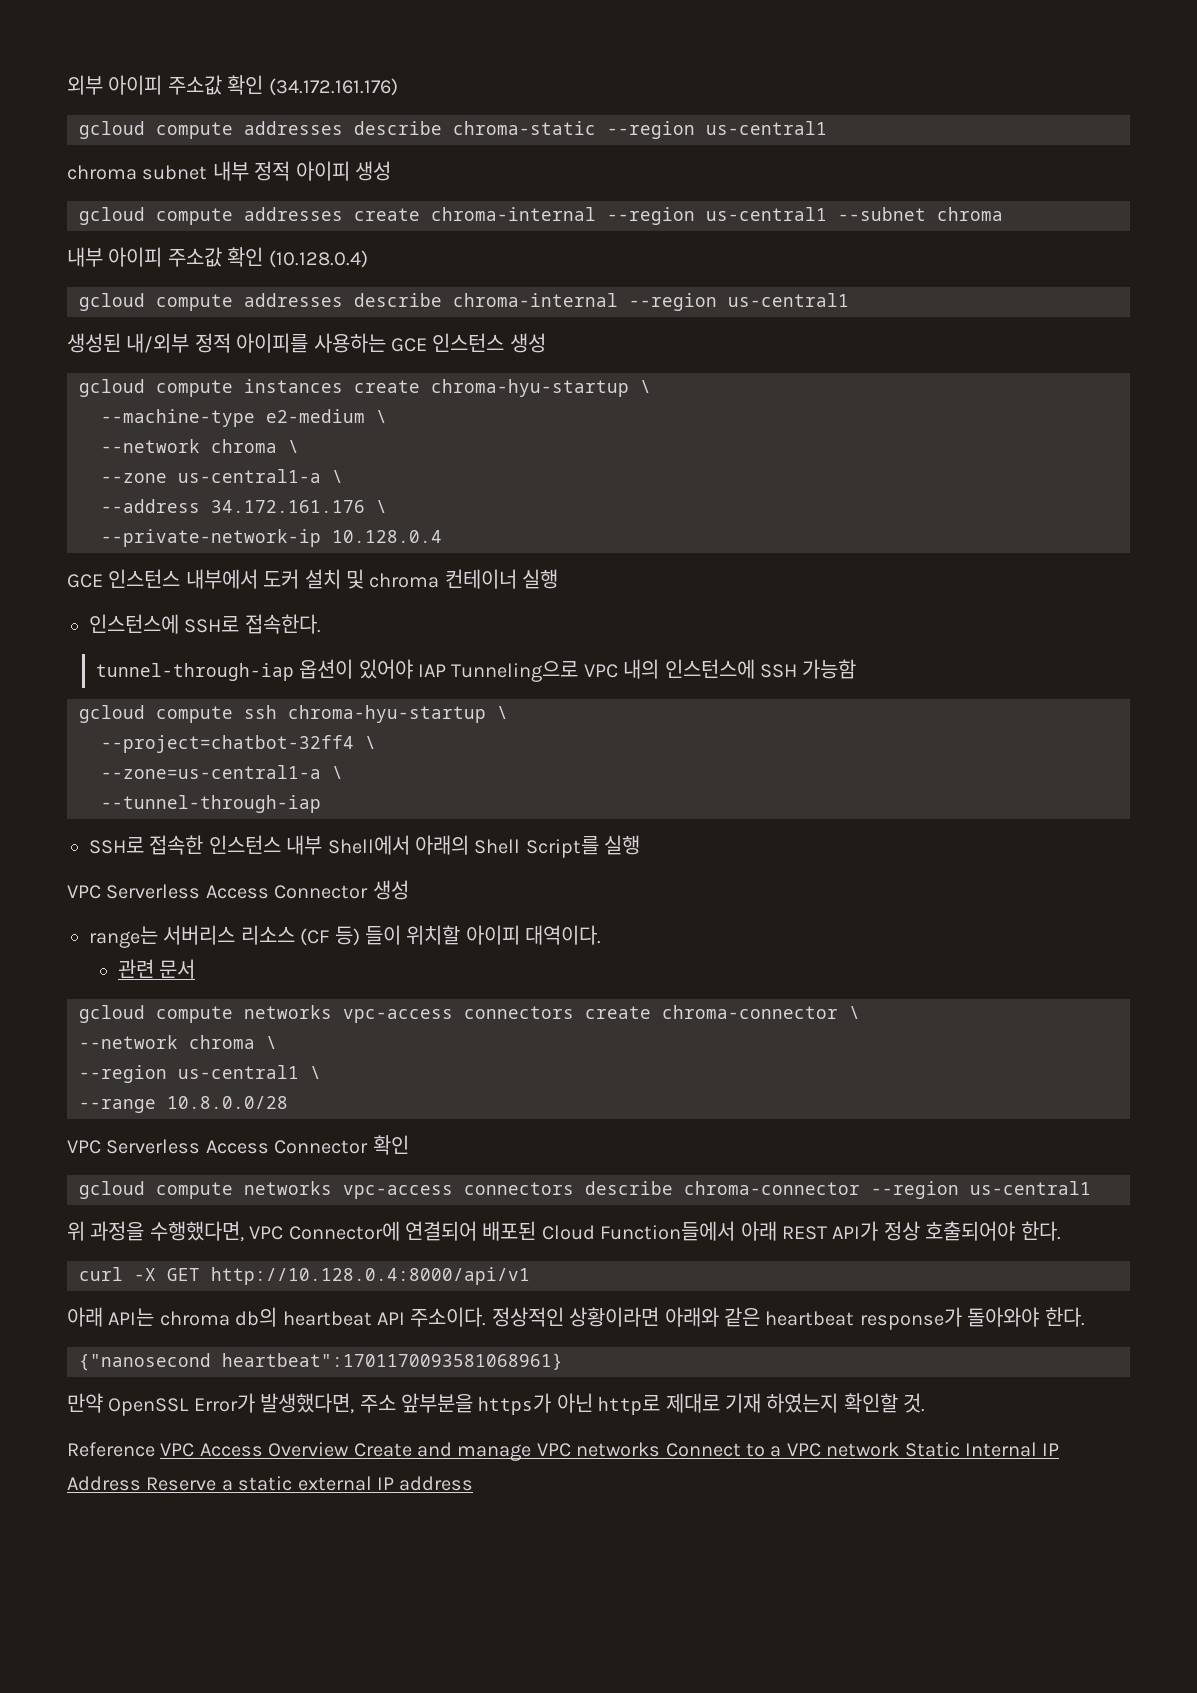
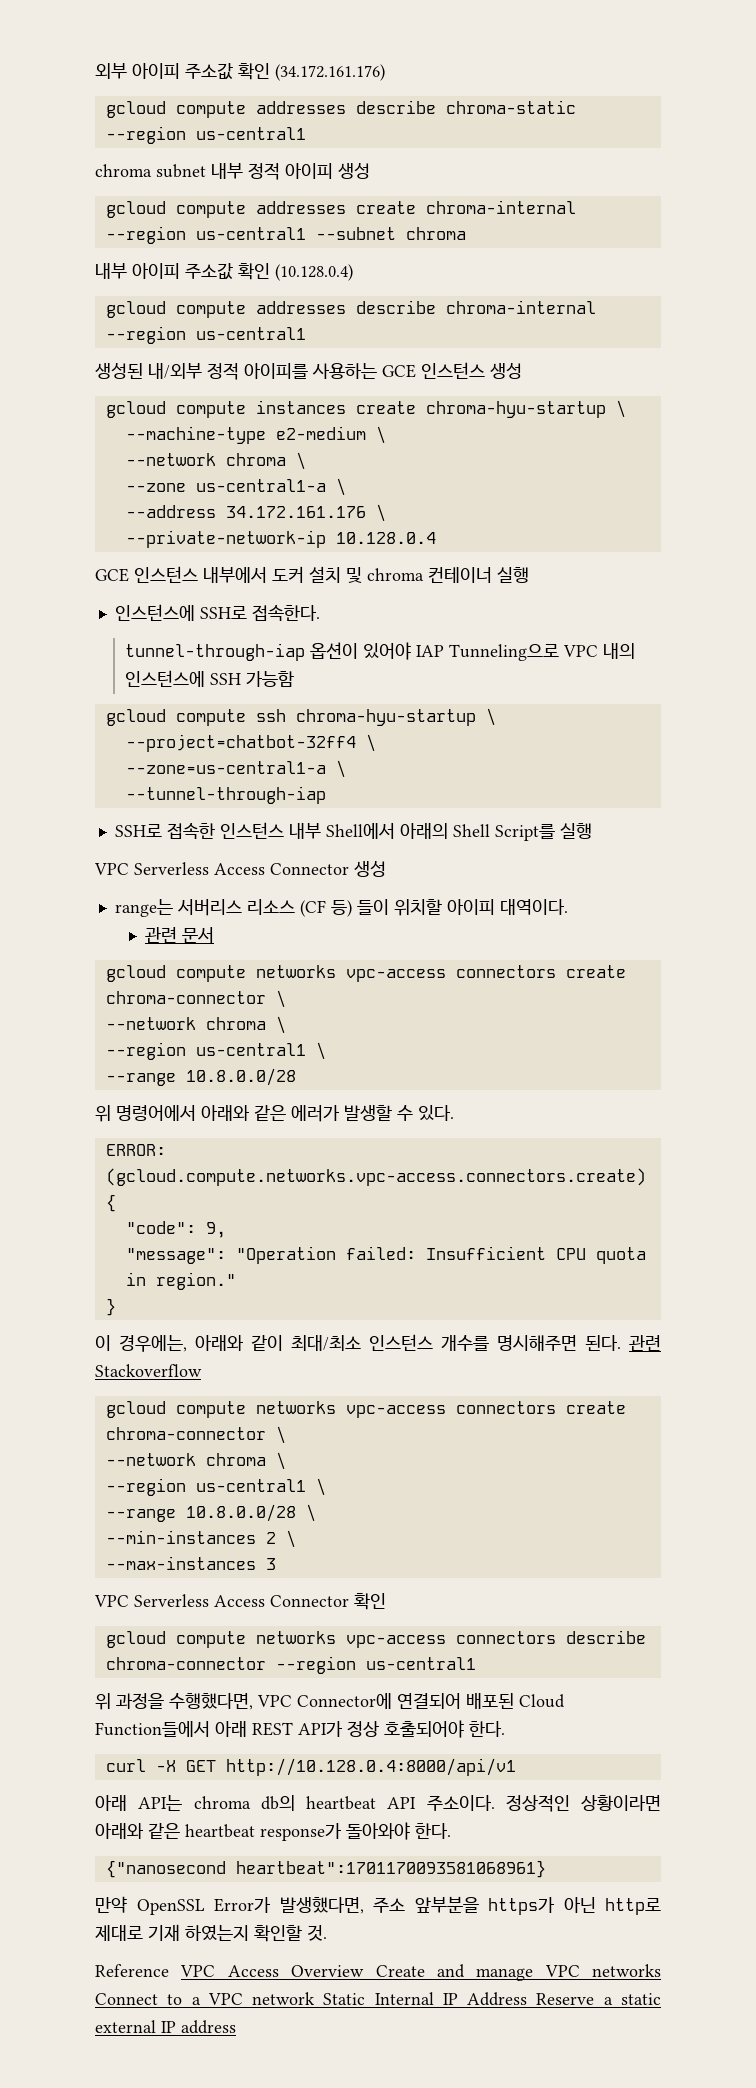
(288, 1102) none -> [95,1105,454,1122] [105,1144,166,1156] [105,1168,646,1186] [105,1194,116,1212] [125,1221,226,1238] [125,1246,646,1264] [125,1272,236,1290] [105,1298,116,1316] [95,1334,661,1352] [95,1364,202,1377] [105,1401,626,1418] [105,1426,286,1444] [105,1452,286,1470] [105,1478,326,1496] [105,1504,316,1522] [105,1530,296,1548] [105,1556,276,1570] // 위 명령어에서 아래와 같은 에러가 발생할 수 있다. // ERROR: (gcloud.compute.networks.vpc-access.connectors.create) { // "code": 9, // "message": "Operation failed: Insufficient CPU quota in region." // } // 이 경우에는, 아래와 같이 최대/최소 인스턴스 개수를 명시해주면 된다. 관련 Stackoverflow // gcloud compute networks vpc-access connectors create chroma-connector \ // --network chroma \ // --region us-central1 \ // --range 10.8.0.0/28 \ // --min-instances 2 \ // --max-instances 3

